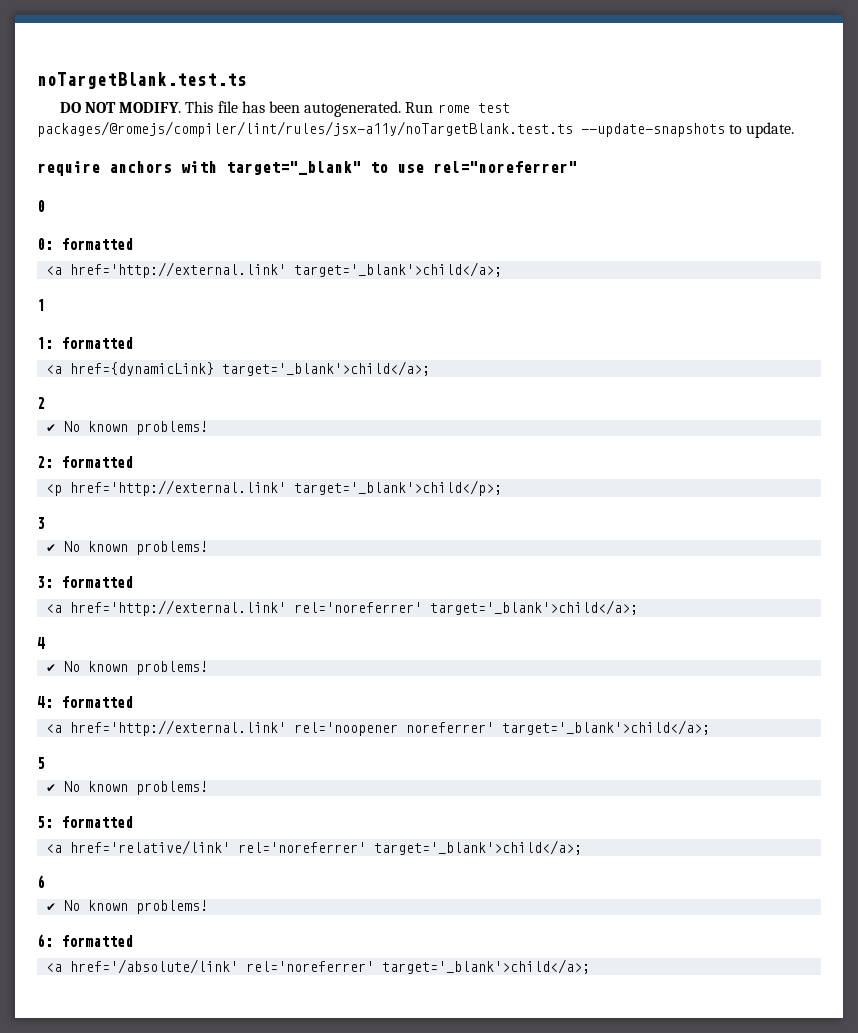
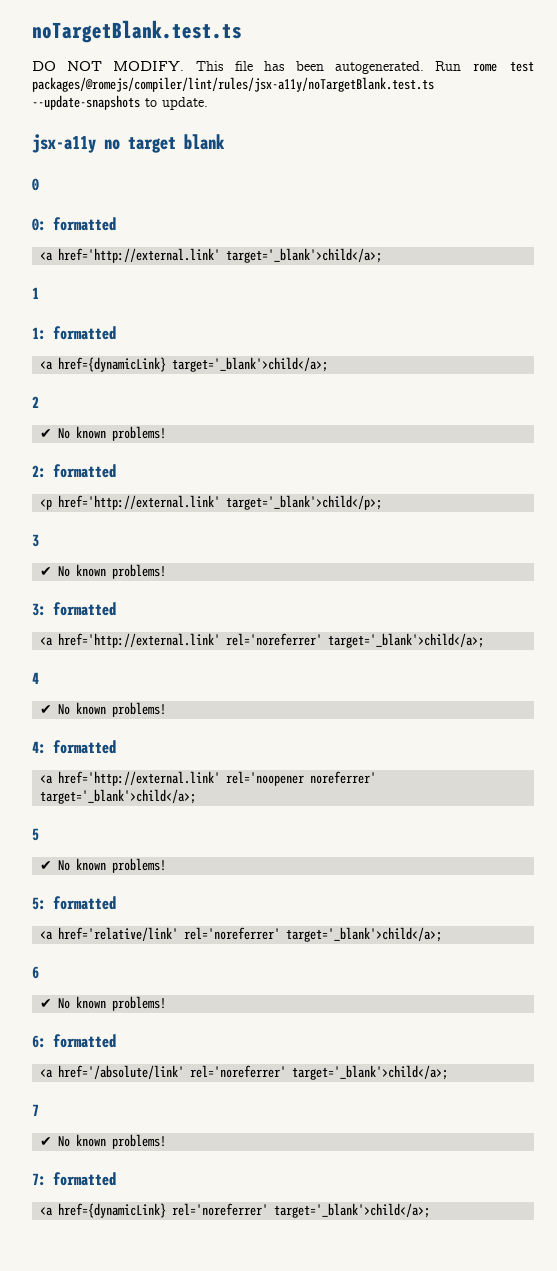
[37,161,577,176] require anchors with target="_blank" to use rel="noreferrer" -> [32,134,225,153] jsx-a11y no target blank
(591, 966) none -> [32,1104,39,1116] [40,1134,167,1149] [32,1172,116,1186] [40,1203,431,1218] // 7 // ✔ No known problems! // 7: formatted // <a href={dynamicLink} rel='noreferrer' target='_blank'>child</a>;

